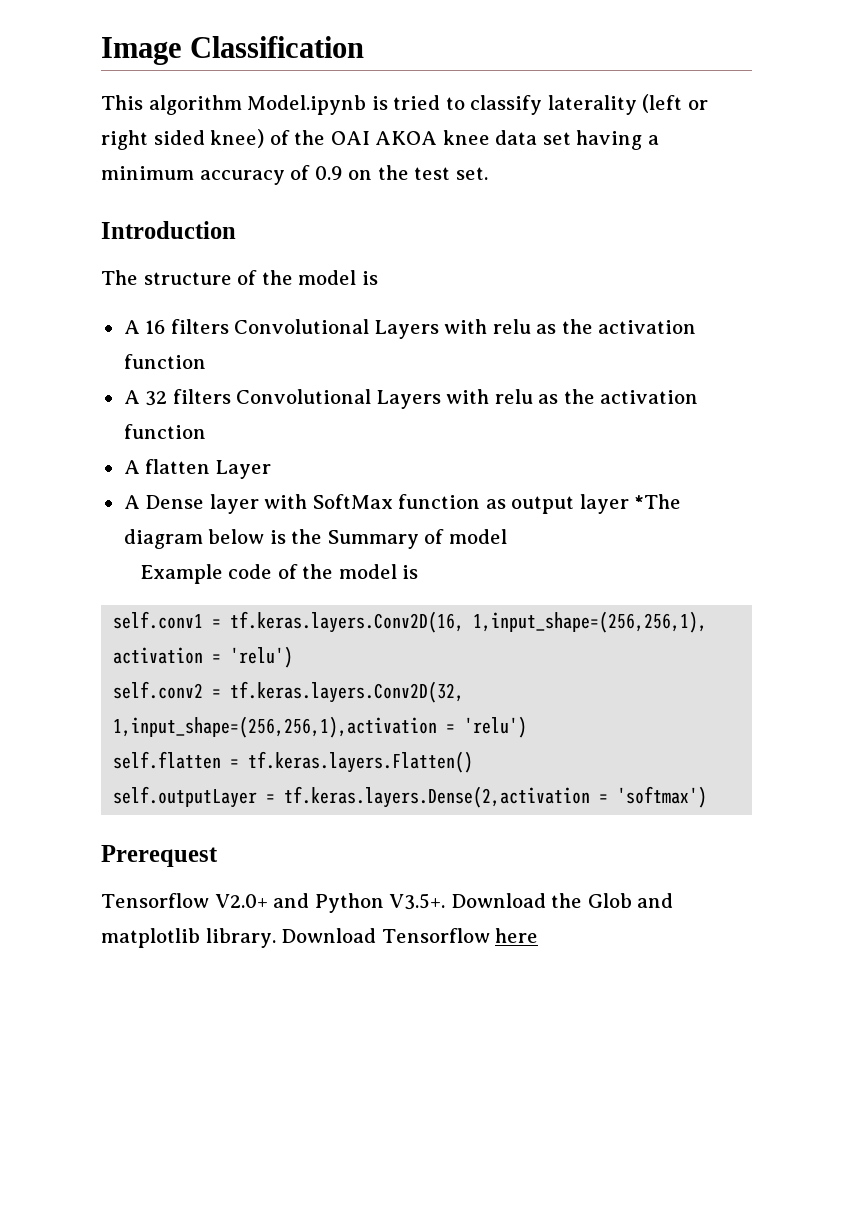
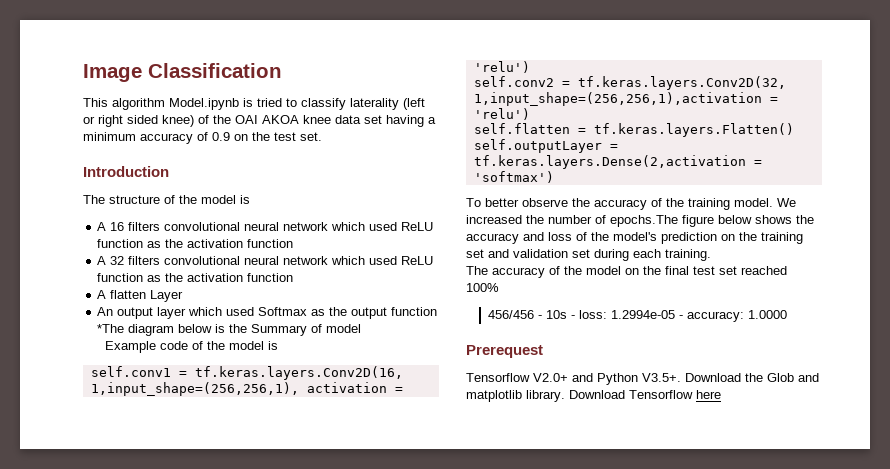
[234,319,531,339] Convolutional Layers with relu -> [164,222,434,231] [97,239,144,248] convolutional neural network which used ReLU function
[236,389,533,409] Convolutional Layers with relu -> [164,256,434,265] [97,273,144,282] convolutional neural network which used ReLU function
[123,494,629,514] A Dense layer with SoftMax function as output layer -> [97,307,438,319] An output layer which used Softmax as the output function
(708, 797) none -> [466,198,796,210] [466,215,814,227] [466,232,803,244] [466,249,711,261] [466,266,787,278] [466,283,499,292] [487,310,787,322] // To better observe the accuracy of the training model. We increased the number of epochs.The figure below shows the accuracy and loss of the model's prediction on the training set and validation set during each training. // The accuracy of the model on the final test set reached 100% // 456/456 - 10s - loss: 1.2994e-05 - accuracy: 1.0000

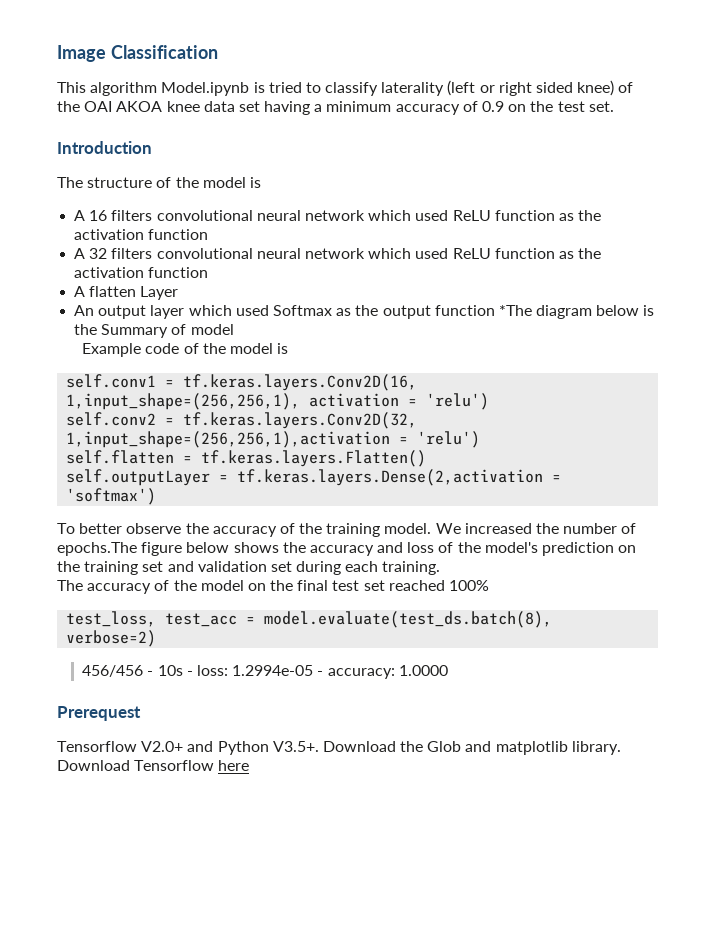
(499, 287) none -> [66,611,553,628] [66,630,157,647] // test_loss, test_acc = model.evaluate(test_ds.batch(8), verbose=2)

